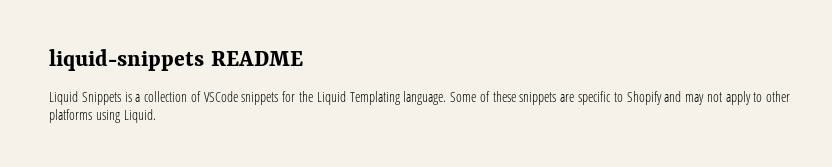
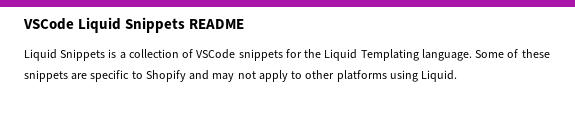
[49,49,204,71] liquid-snippets -> [23,17,186,33] VSCode Liquid Snippets

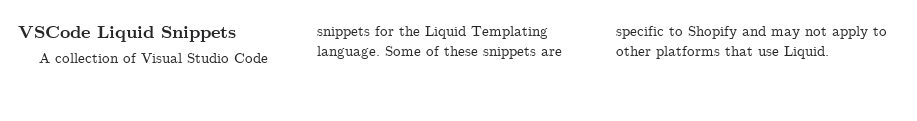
[189,19,245,29] [24,49,236,61] README // Liquid Snippets is a collection of VSCode -> [39,53,269,64] // A collection of Visual Studio Code
[389,70,418,82] using -> [725,46,779,56] that use

